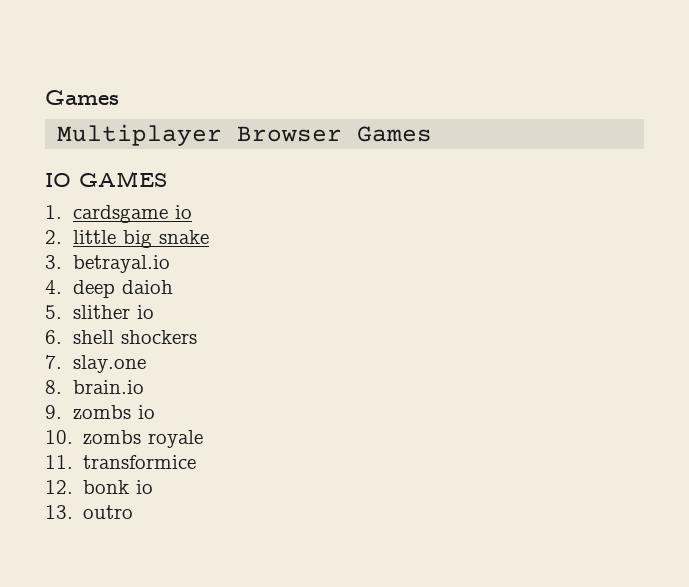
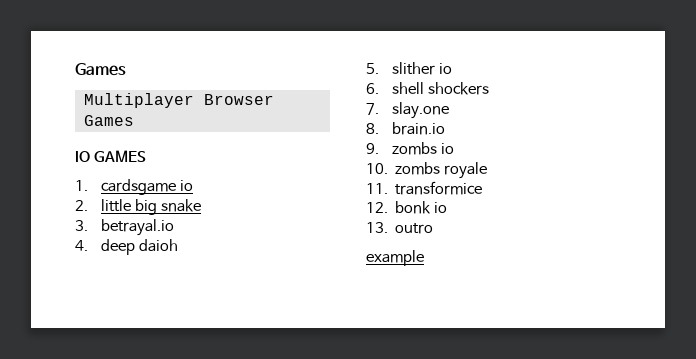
(134, 512) none -> [366,250,424,266] // example

